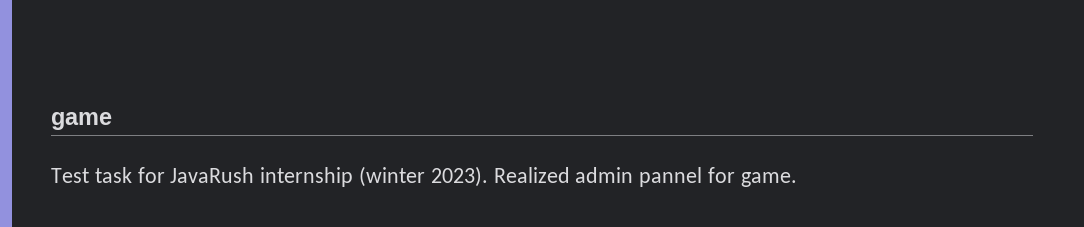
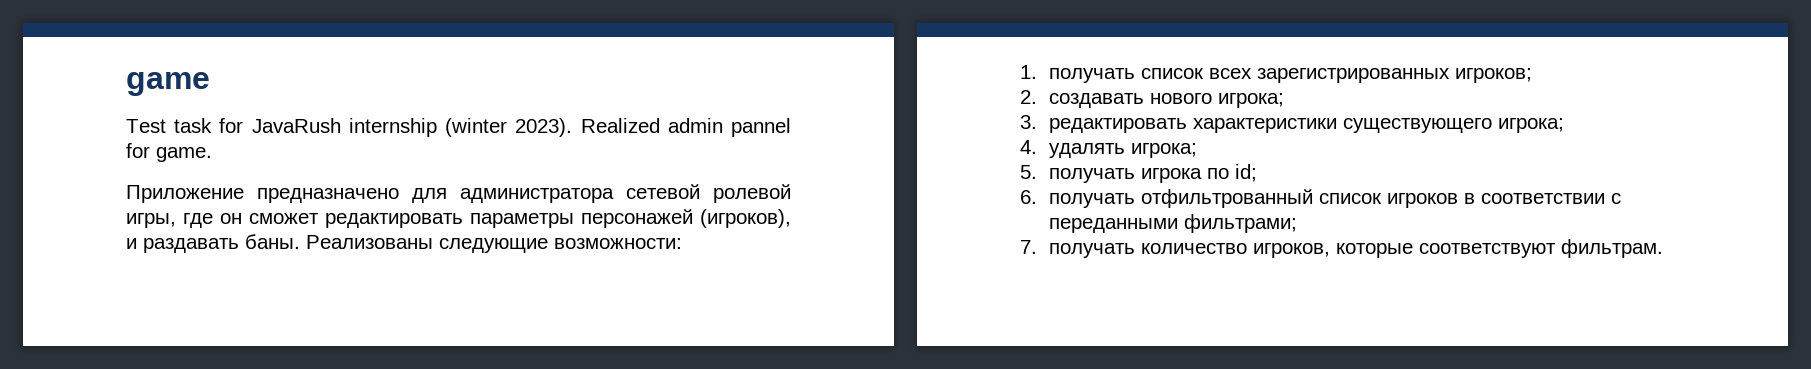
(797, 179) none -> [126,184,791,203] [126,209,791,228] [126,234,682,253] [1020,65,1532,83] [1020,90,1284,108] [1020,115,1564,133] [1020,140,1197,158] [1020,164,1257,183] [1020,189,1621,208] [1048,214,1297,233] [1020,239,1663,258] // Приложение предназначено для администратора сетевой ролевой игры, где он сможет редактировать параметры персонажей (игроков), и раздавать баны. Реализованы следующие возможности: // 1. получать список всех зарегистрированных игроков; // 2. создавать нового игрока; // 3. редактировать характеристики существующего игрока; // 4. удалять игрока; // 5. получать игрока по id; // 6. получать отфильтрованный список игроков в соответствии с переданными фильтрами; // 7. получать количество игроков, которые соответствуют фильтрам.

